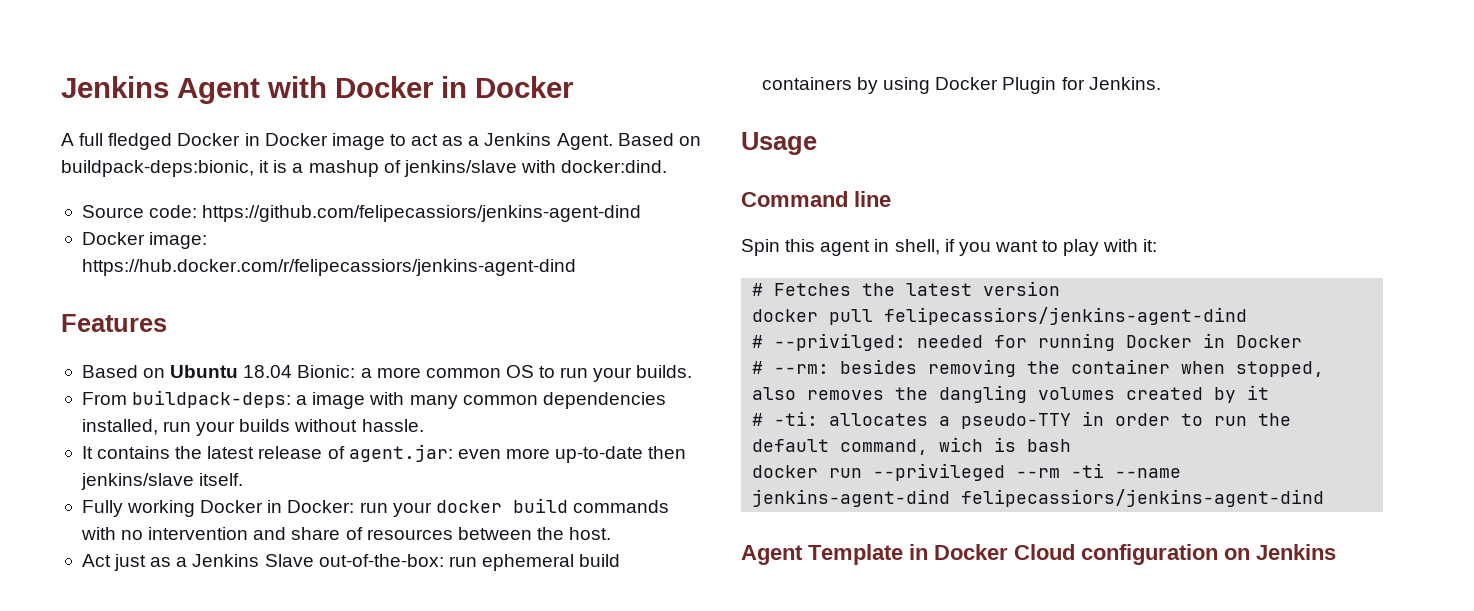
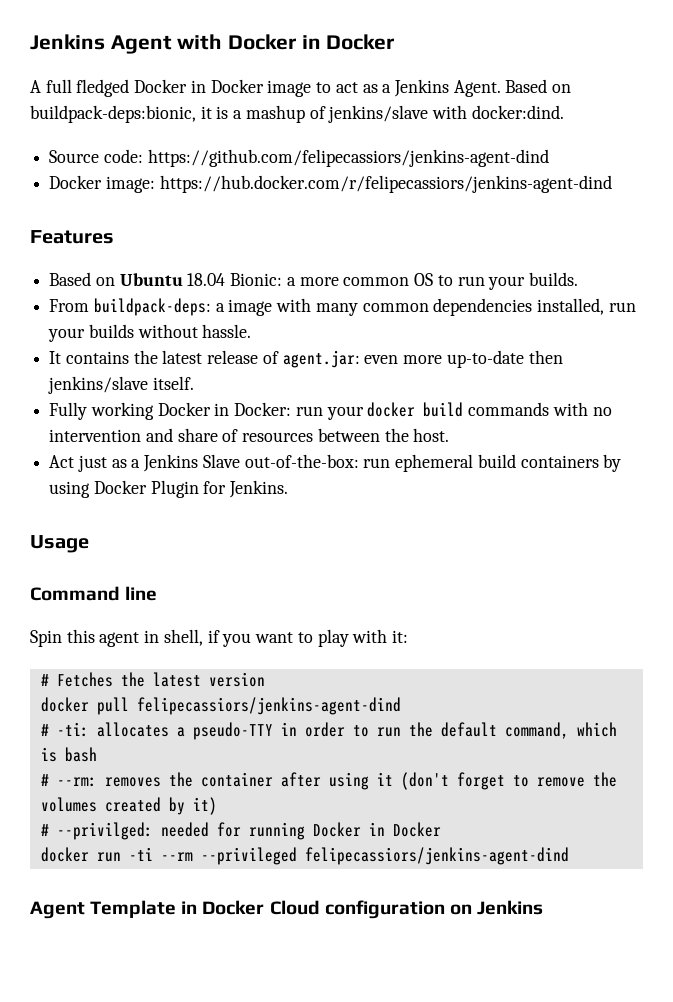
[752,333,1303,351] [752,359,1325,377] [752,385,1270,403] // # --privilged: needed for running Docker in Docker // # --rm: besides removing the container when stopped, also removes the dangling volumes created by it -> (401, 706) none
[939,437,984,452] wich -> [576,722,617,737] which
[752,463,1182,481] [752,489,951,507] docker run --privileged --rm -ti --name jenkins-agent-dind -> [40,772,617,790] [40,797,217,815] [40,822,441,840] [40,847,297,865] # --rm: removes the container after using it (don't forget to remove the volumes created by it) // # --privilged: needed for running Docker in Docker // docker run -ti --rm --privileged

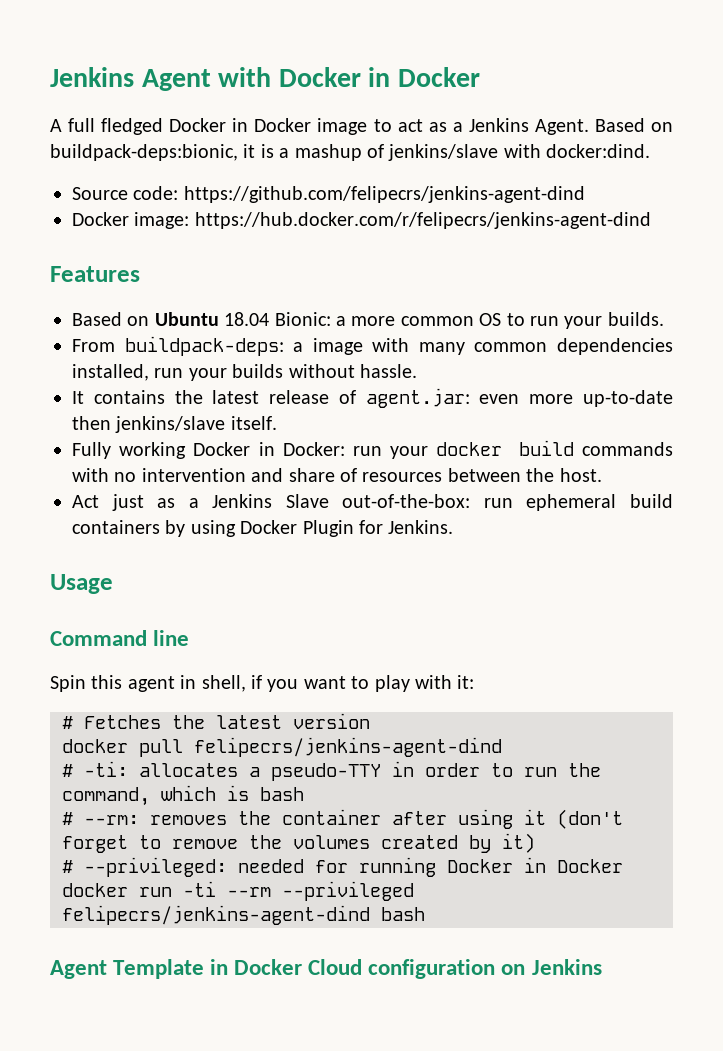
[147,149,549,167] https://github.com/felipecassiors/jenkins-agent-dind -> [183,186,585,203] https://github.com/felipecrs/jenkins-agent-dind
[159,175,612,193] https://hub.docker.com/r/felipecassiors/jenkins-agent-dind -> [194,212,651,229] https://hub.docker.com/r/felipecrs/jenkins-agent-dind
[136,697,401,715] felipecassiors/jenkins-agent-dind -> [194,737,502,757] felipecrs/jenkins-agent-dind
[440,722,497,737] default -> (601, 770) none
[56,822,153,840] --privilged: -> [84,857,227,877] --privileged:
[304,847,569,865] felipecassiors/jenkins-agent-dind -> [62,905,425,925] felipecrs/jenkins-agent-dind bash

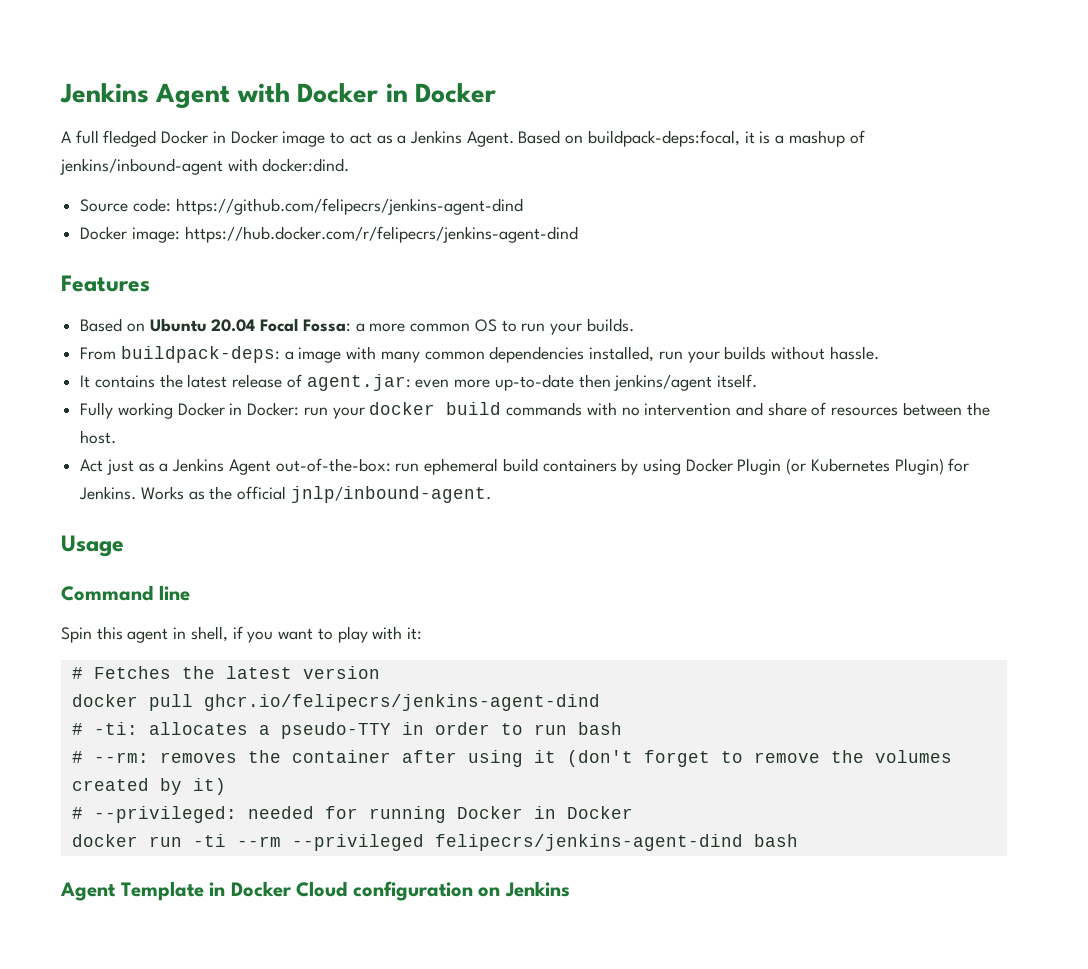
[50,144,238,161] buildpack-deps:bionic, -> [587,130,740,147] buildpack-deps:focal,
[388,144,499,161] jenkins/slave -> [60,158,223,175] jenkins/inbound-agent
[224,312,331,326] 18.04 Bionic: -> [211,318,351,332] 20.04 Focal Fossa:
[115,416,226,433] jenkins/slave -> [614,374,713,391] jenkins/agent
[285,494,329,508] Slave -> [228,459,271,475] Agent
(354, 528) none -> [786,458,944,475] (or Kubernetes Plugin)
(454, 527) none -> [140,486,491,503] Works as the official jnlp/inbound-agent.
[194,737,502,757] felipecrs/jenkins-agent-dind -> [203,694,600,711] ghcr.io/felipecrs/jenkins-agent-dind
[568,763,601,777] [62,785,249,806] the command, which is -> (567, 729) none

